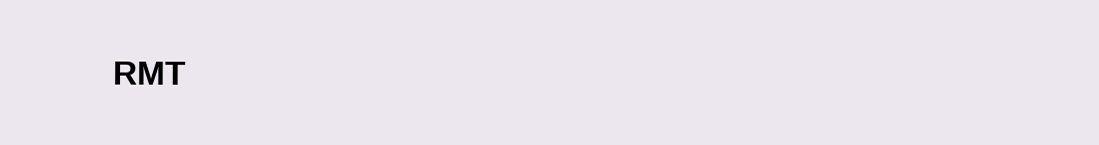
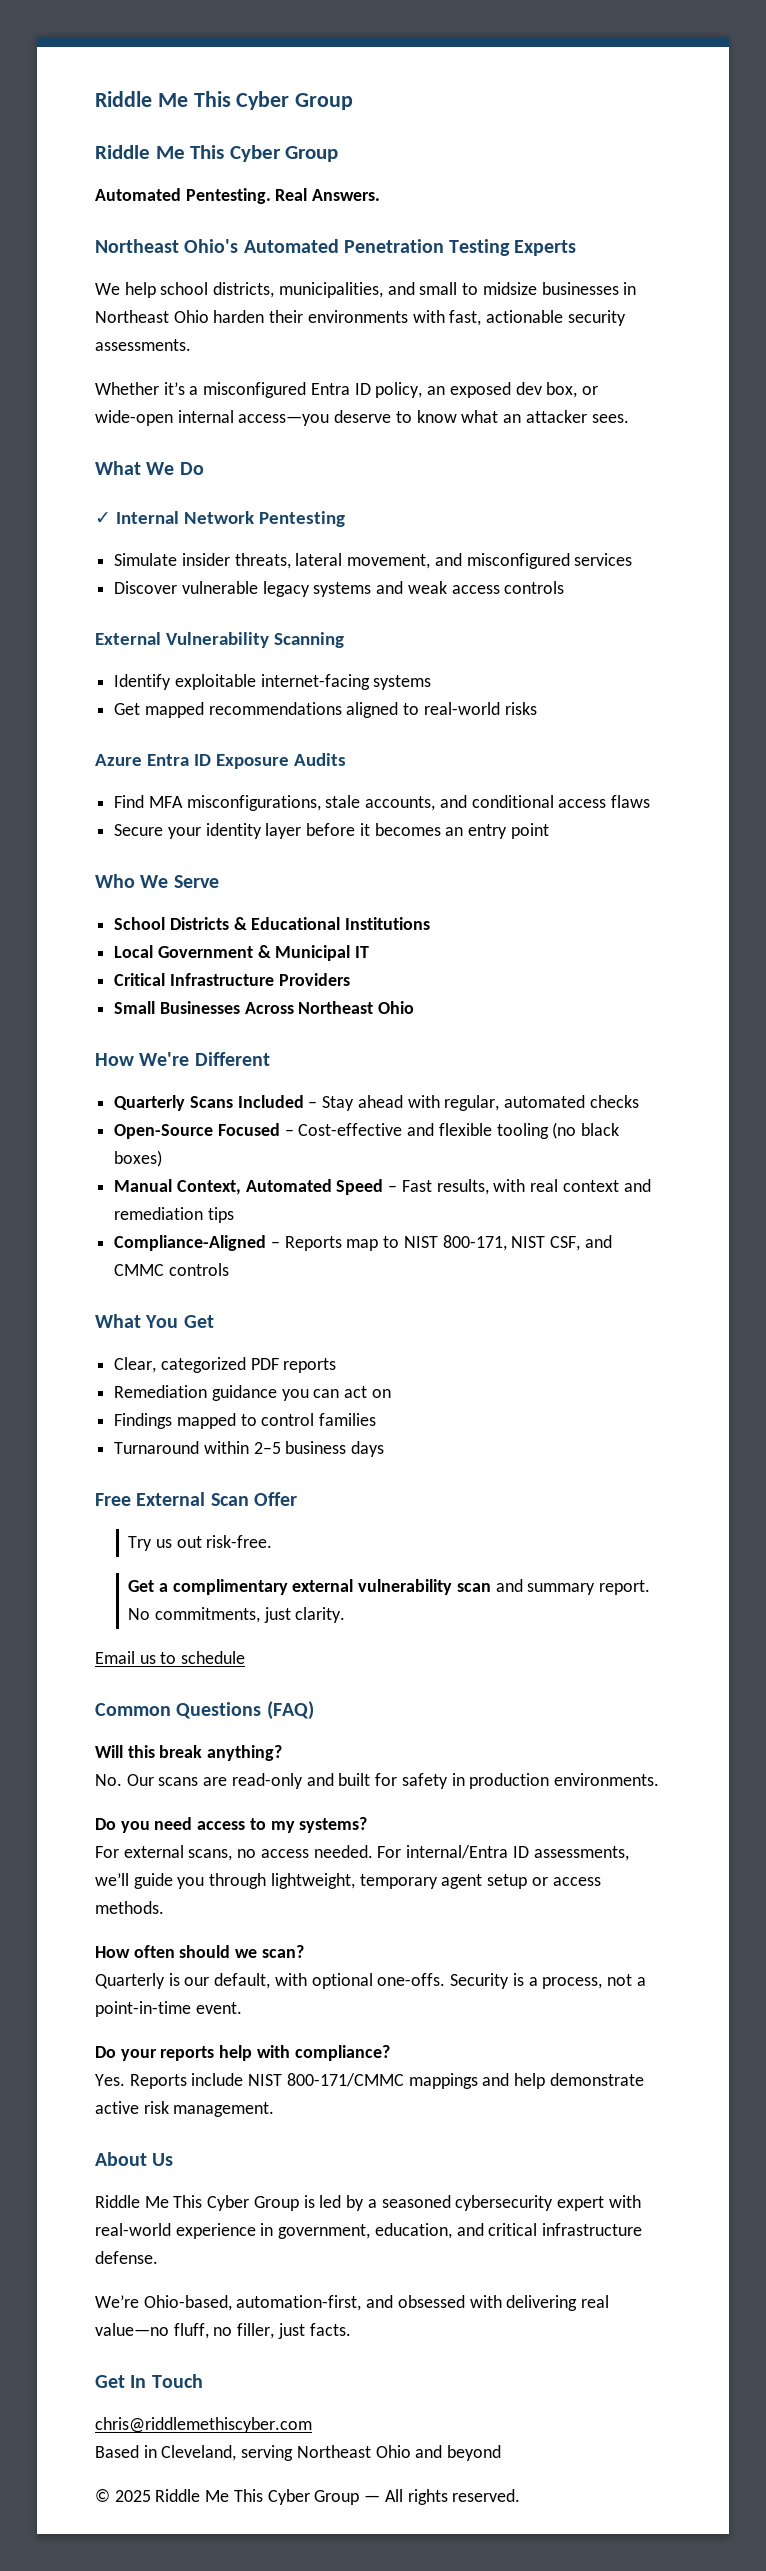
[112,61,187,85] RMT -> [95,91,354,110] [95,145,339,162] [95,188,381,204] [95,239,577,256] [95,282,637,298] [95,310,626,326] [95,339,191,351] [95,382,598,398] [95,410,629,426] [95,461,204,475] [95,511,345,527] [114,553,633,569] [114,581,565,597] [95,632,344,648] [114,674,432,690] [114,702,537,718] [95,753,346,769] [114,795,651,811] [114,823,549,839] [95,874,219,888] [114,917,431,930] [114,945,370,961] [114,973,350,986] [114,1001,415,1014] [95,1052,270,1066] [114,1095,639,1111] [114,1122,620,1139] [114,1150,163,1167] [114,1179,651,1195] [114,1207,234,1223] [114,1235,612,1251] [114,1263,229,1276] [95,1314,214,1328] [114,1357,337,1373] [114,1385,391,1401] [114,1413,377,1429] [114,1441,385,1457] [95,1492,297,1506] [128,1535,273,1551] [128,1579,651,1595] [128,1607,346,1623] [95,1651,246,1664] [95,1701,314,1720] [95,1745,283,1761] [95,1773,659,1789] [95,1817,368,1833] [95,1845,629,1861] [95,1873,601,1889] [95,1901,164,1914] [95,1945,304,1958] [95,1973,646,1989] [95,2001,242,2017] [95,2045,390,2061] [95,2073,644,2089] [95,2101,275,2117] [95,2152,174,2166] [95,2195,641,2211] [95,2223,643,2239] [95,2251,158,2264] [95,2295,610,2311] [95,2323,351,2339] [95,2374,203,2388] [95,2417,312,2433] [95,2445,502,2461] [95,2489,521,2505] Riddle Me This Cyber Group // Riddle Me This Cyber Group // Automated Pentesting. Real Answers. // Northeast Ohio's Automated Penetration Testing Experts // We help school districts, municipalities, and small to midsize businesses in Northeast Ohio harden their environments with fast, actionable security assessments. // Whether it’s a misconfigured Entra ID policy, an exposed dev box, or wide-open internal access—you deserve to know what an attacker sees. // What We Do // ✓ Internal Network Pentesting // Simulate insider threats, lateral movement, and misconfigured services // Discover vulnerable legacy systems and weak access controls // External Vulnerability Scanning // Identify exploitable internet-facing systems // Get mapped recommendations aligned to real-world risks // Azure Entra ID Exposure Audits // Find MFA misconfigurations, stale accounts, and conditional access flaws // Secure your identity layer before it becomes an entry point // Who We Serve // School Districts & Educational Institutions // Local Government & Municipal IT // Critical Infrastructure Providers // Small Businesses Across Northeast Ohio // How We're Different // Quarterly Scans Included – Stay ahead with regular, automated checks // Open-Source Focused – Cost-effective and flexible tooling (no black boxes) // Manual Context, Automated Speed – Fast results, with real context and remediation tips // Compliance-Aligned – Reports map to NIST 800-171, NIST CSF, and CMMC controls // What You Get // Clear, categorized PDF reports // Remediation guidance you can act on // Findings mapped to control families // Turnaround within 2–5 business days // Free External Scan Offer // Try us out risk-free. // Get a complimentary external vulnerability scan and summary report. No commitments, just clarity. // Email us to schedule // Common Questions (FAQ) // Will this break anything? // No. Our scans are read-only and built for safety in production environments. // Do you need access to my systems? // For external scans, no access needed. For internal/Entra ID assessments, we’ll guide you through lightweight, temporary agent setup or access methods. // How often should we scan? // Quarterly is our default, with optional one-offs. Security is a process, not a point-in-time event. // Do your reports help with compliance? // Yes. Reports include NIST 800-171/CMMC mappings and help demonstrate active risk management. // About Us // Riddle Me This Cyber Group is led by a seasoned cybersecurity expert with real-world experience in government, education, and critical infrastructure defense. // We’re Ohio-based, automation-first, and obsessed with delivering real value—no fluff, no filler, just facts. // Get In Touch // chris@riddlemethiscyber.com // Based in Cleveland, serving Northeast Ohio and beyond // © 2025 Riddle Me This Cyber Group — All rights reserved.

